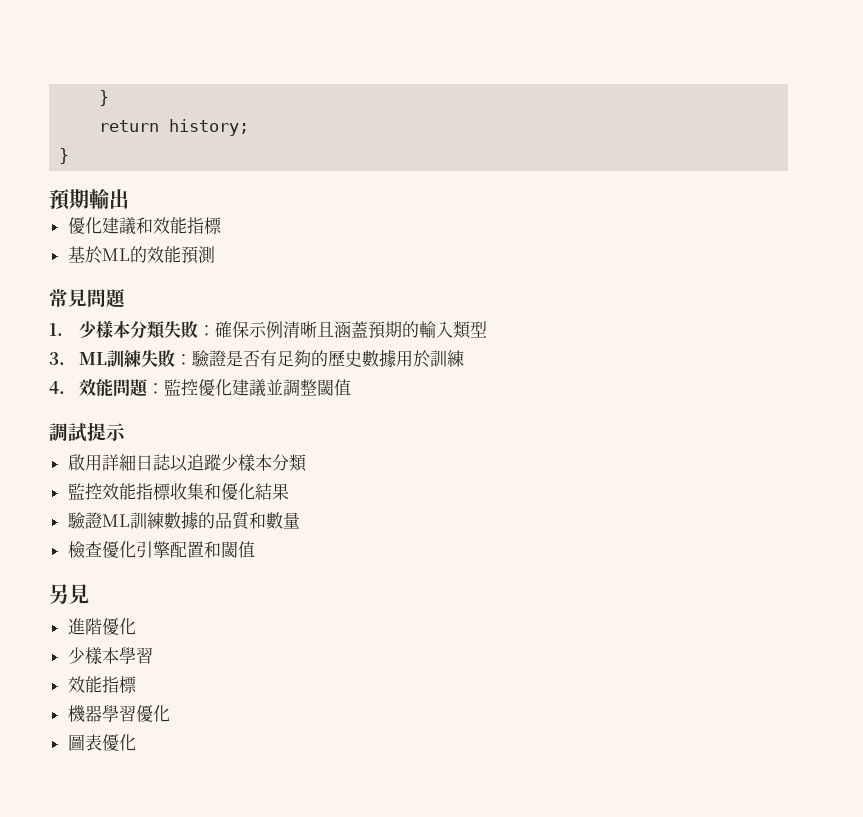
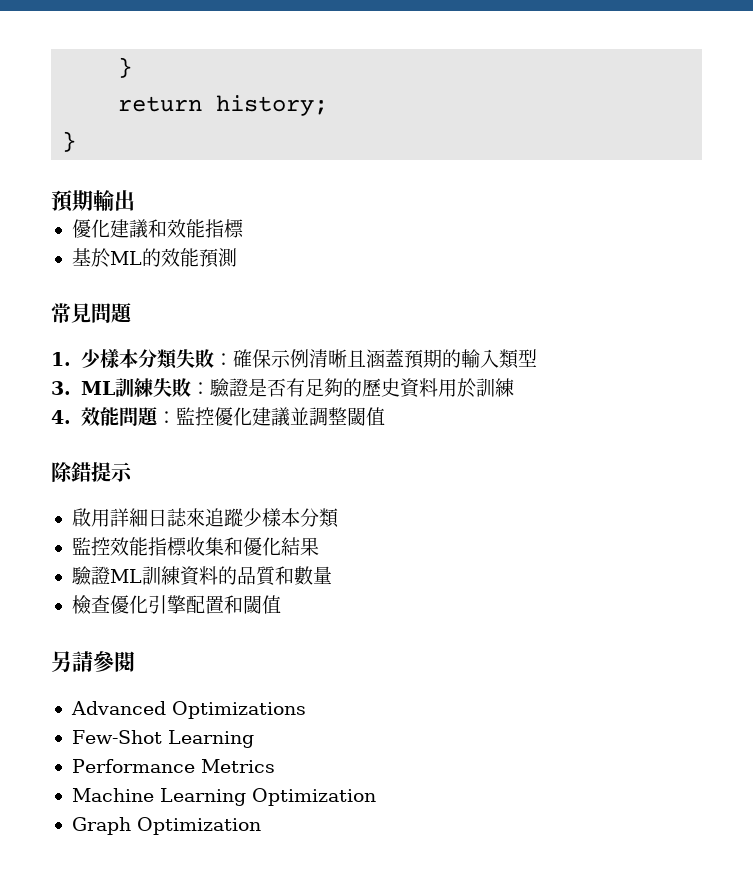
[362,349,397,367] 數據 -> [399,378,438,398] 資料
[49,423,87,442] 調試 -> [51,462,91,483] 除錯
[169,455,188,472] 以 -> [185,508,205,527] 來
[163,511,198,529] 數據 -> [179,566,218,586] 資料
[69,584,89,604] [67,618,136,635] [67,647,153,664] [67,676,137,693] [67,705,170,722] [67,734,136,751] 見 // 進階優化 // 少樣本學習 // 效能指標 // 機器學習優化 // 圖表優化 -> [72,651,135,672] [70,701,306,719] [71,730,254,748] [71,759,275,773] [71,788,376,806] [71,817,261,835] 請參閱 // Advanced Optimizations // Few-Shot Learning // Performance Metrics // Machine Learning Optimization // Graph Optimization

